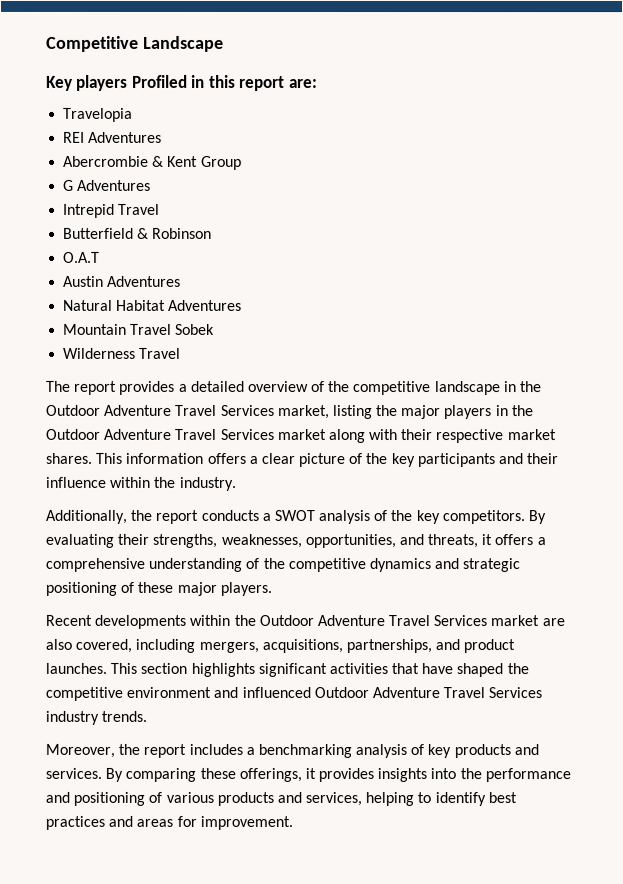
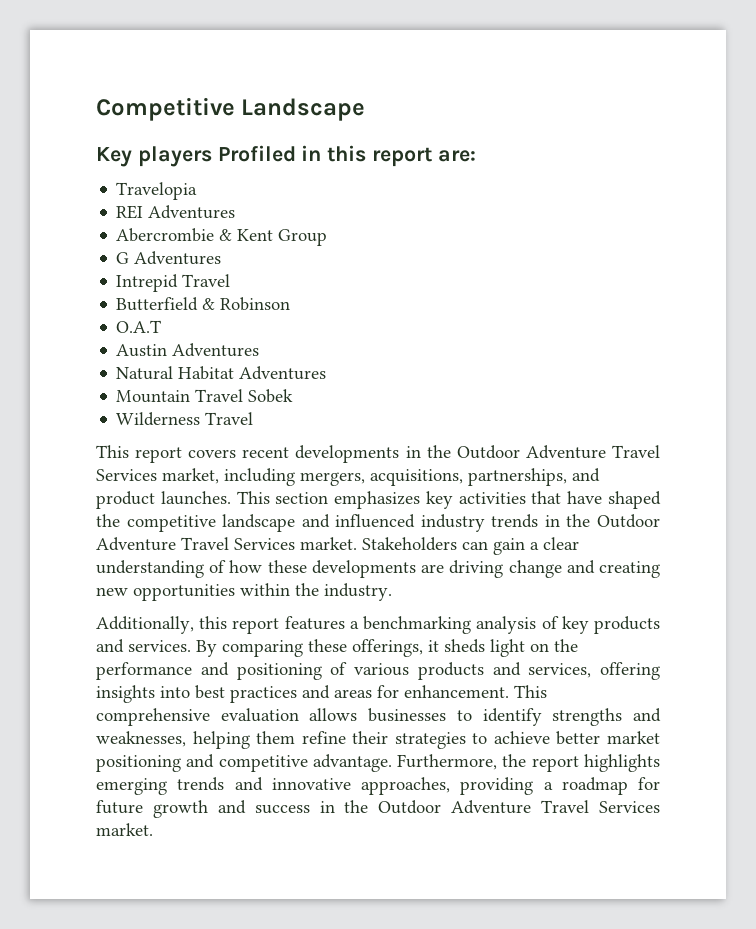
[46,380,501,396] The report provides a detailed overview of the competitive landscape -> [96,445,400,463] This report covers recent developments
[332,405,534,420] [46,428,557,444] [45,452,559,468] [45,476,236,491] [45,509,547,525] [45,533,546,549] [45,557,521,573] [45,581,272,596] [45,614,565,629] [45,638,133,653] listing the major players in the Outdoor Adventure Travel Services market along with their respective market shares. This information offers a clear picture of the key participants and their influence within the industry. // Additionally, the report conducts a SWOT analysis of the key competitors. By evaluating their strengths, weaknesses, opportunities, and threats, it offers a comprehensive understanding of the competitive dynamics and strategic positioning of these major players. // Recent developments within the Outdoor Adventure Travel Services market are also covered, -> (219, 476) none
[190,662,327,678] highlights significant -> [334,491,453,509] emphasizes key
[126,686,212,698] environment -> [222,514,296,532] landscape
[313,687,543,699] [45,710,148,725] [45,743,243,758] Outdoor Adventure Travel Services industry trends. // Moreover, the report includes -> [420,514,660,532] [96,537,579,555] [96,560,660,578] [96,583,392,601] [96,616,345,634] industry trends in the Outdoor Adventure Travel Services market. Stakeholders can gain a clear understanding of how these developments are driving change and creating new opportunities within the industry. // Additionally, this report features
[318,768,457,783] provides insights into -> [444,639,549,657] sheds light on
[365,792,486,807] helping to identify -> [600,662,660,680] [96,685,190,703] offering insights into
[199,815,293,830] improvement. -> [404,685,547,698] [96,708,661,726] [96,731,660,749] [96,754,660,772] [96,777,660,795] [96,800,661,818] [96,823,153,836] enhancement. This comprehensive evaluation allows businesses to identify strengths and weaknesses, helping them refine their strategies to achieve better market positioning and competitive advantage. Furthermore, the report highlights emerging trends and innovative approaches, providing a roadmap for future growth and success in the Outdoor Adventure Travel Services market.

